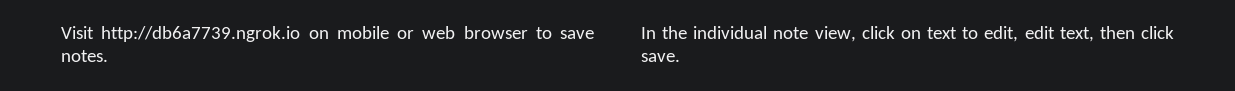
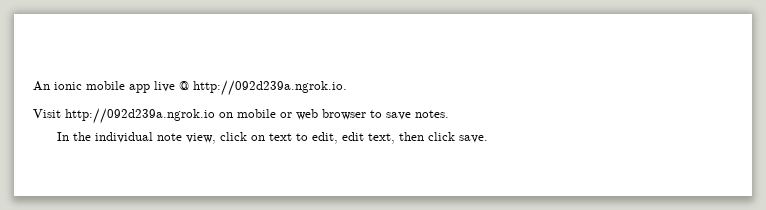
[61,26,301,42] Visit http://db6a7739.ngrok.io -> [33,80,347,96] [33,108,215,124] An ionic mobile app live @ http://092d239a.ngrok.io. // Visit http://092d239a.ngrok.io

